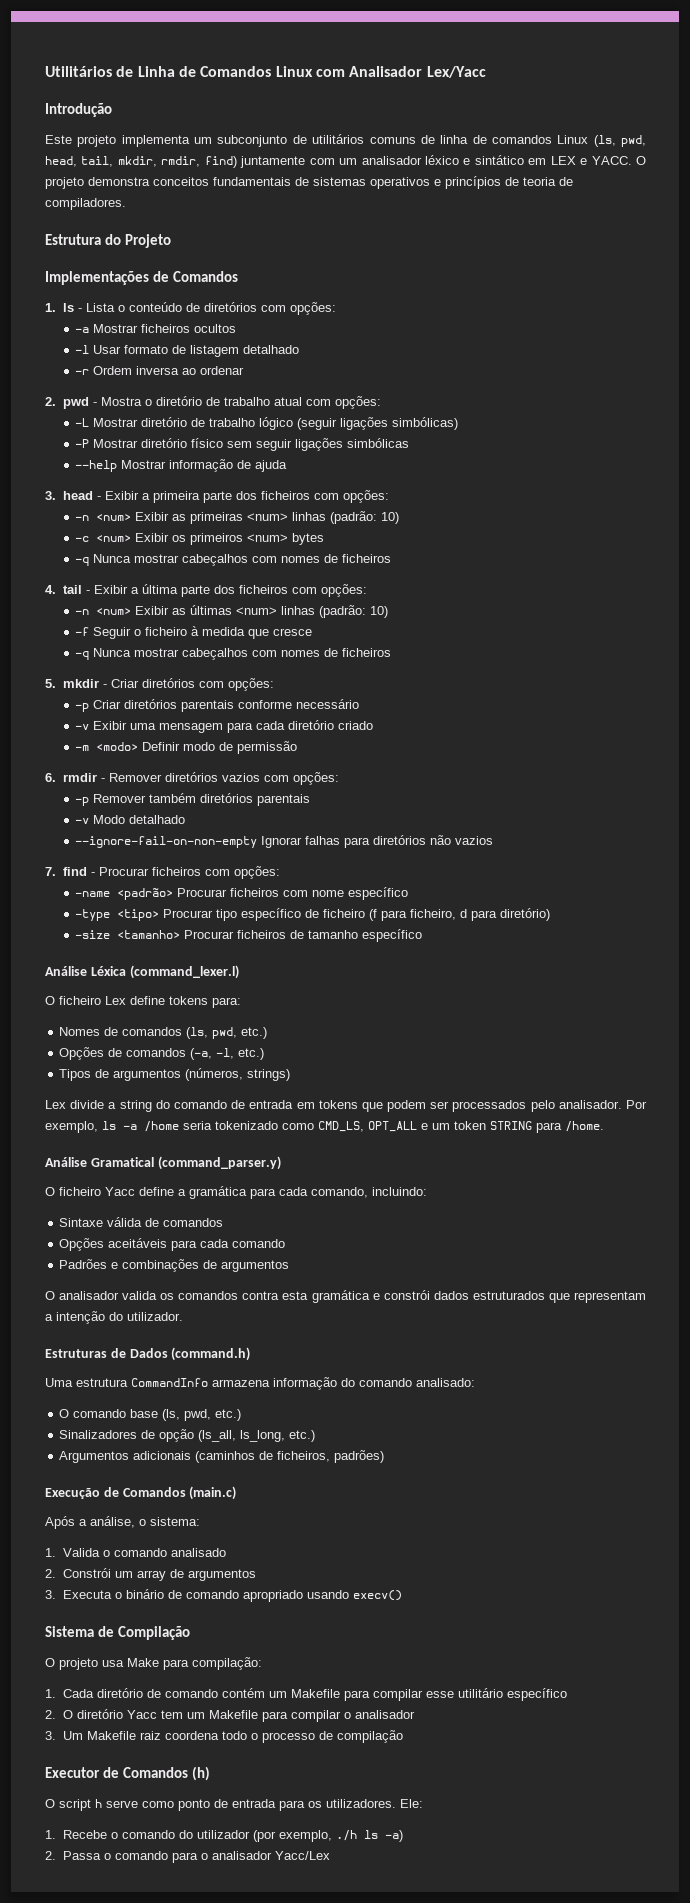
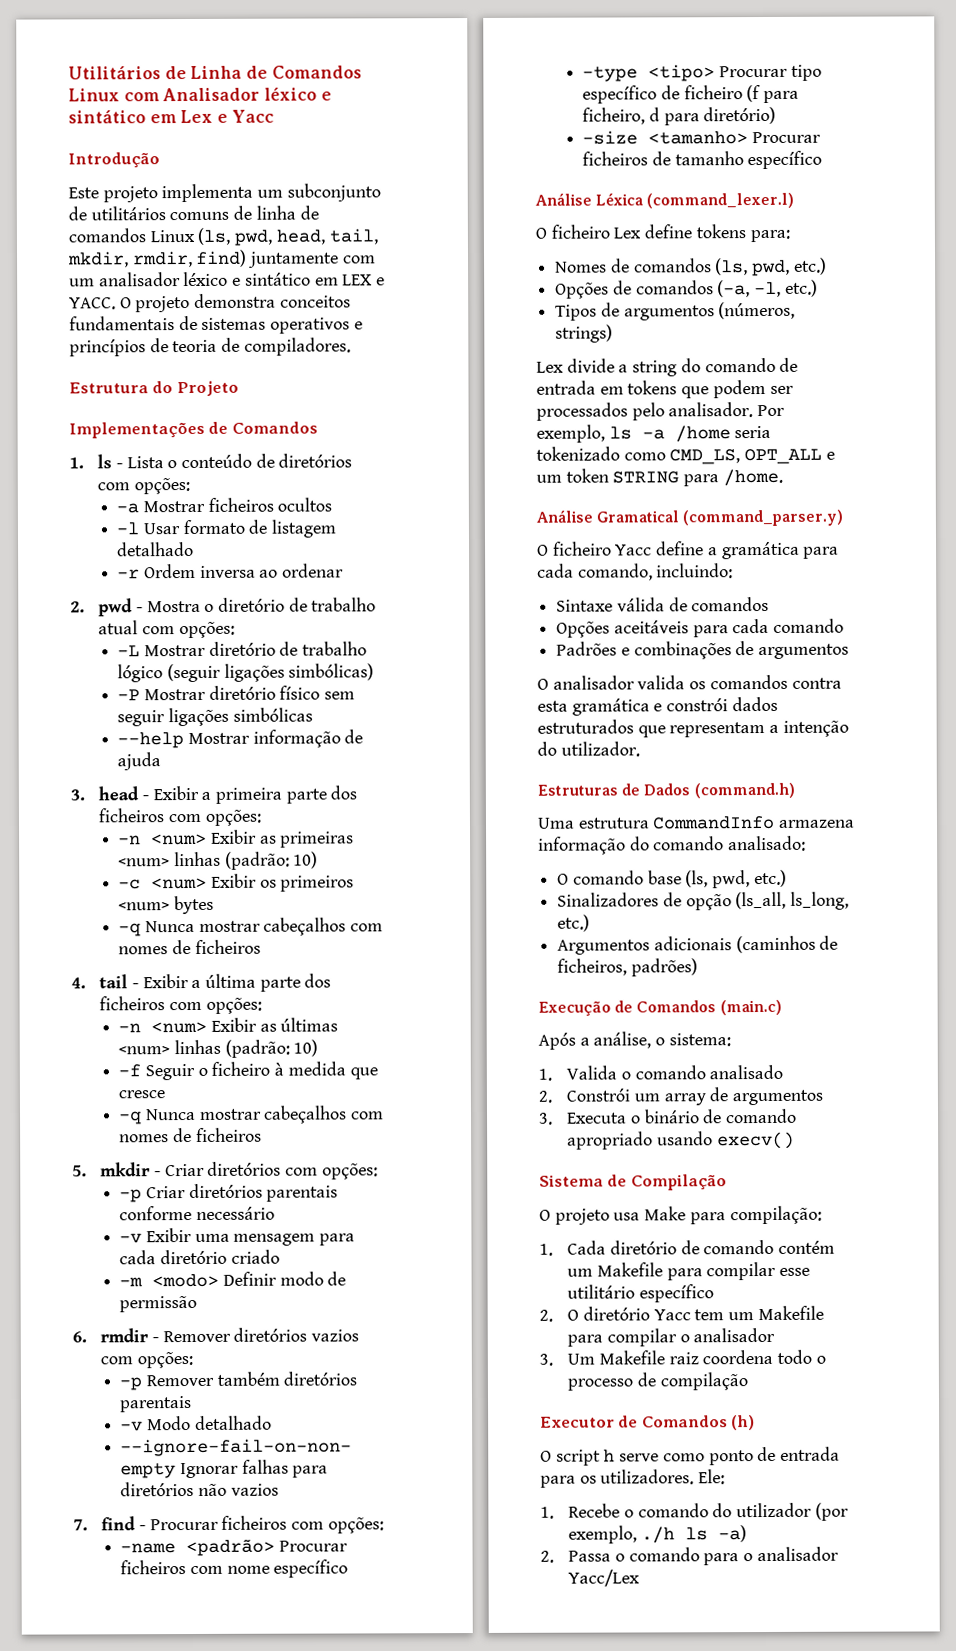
[426,66,486,78] Lex/Yacc -> [264,86,332,101] [68,109,274,124] léxico e sintático em Lex e Yacc

